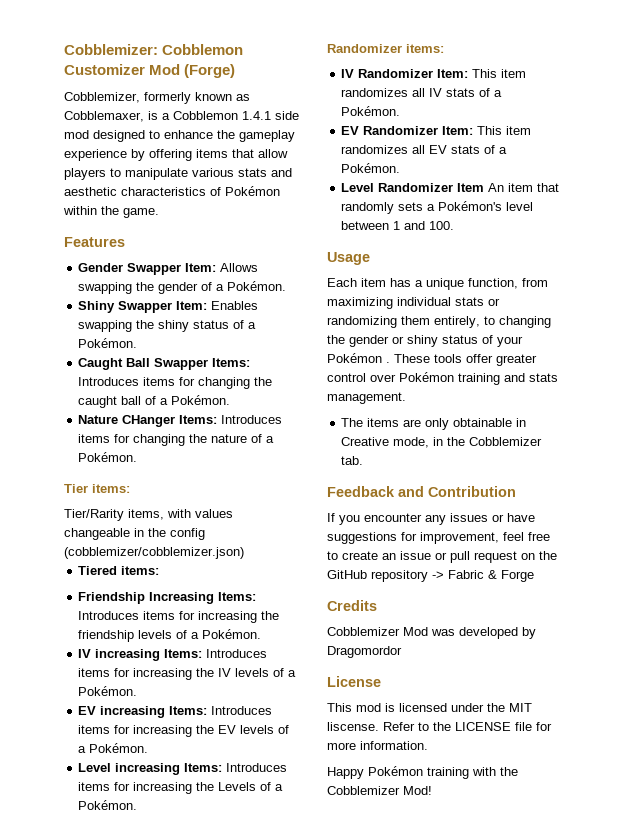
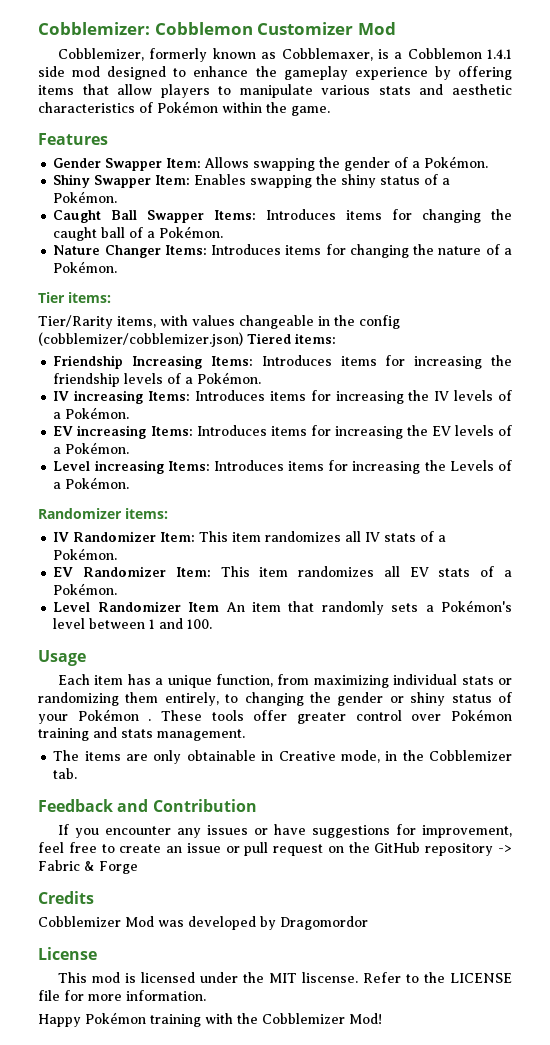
[184,64,236,78] (Forge) -> (396, 28) none
[122,415,176,427] CHanger -> [104,245,161,258] Changer
(244, 553) // -> (243, 339) none

